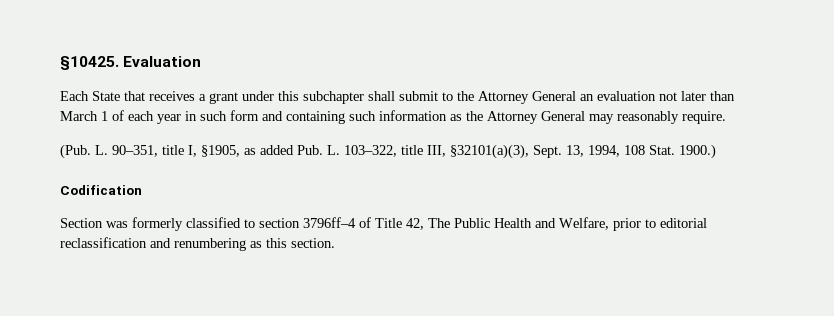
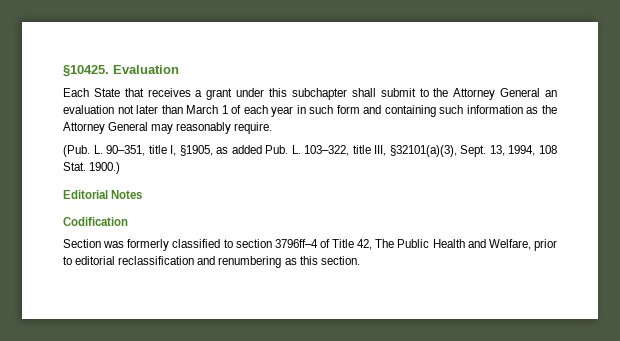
(716, 151) none -> [63,190,143,199] // Editorial Notes

